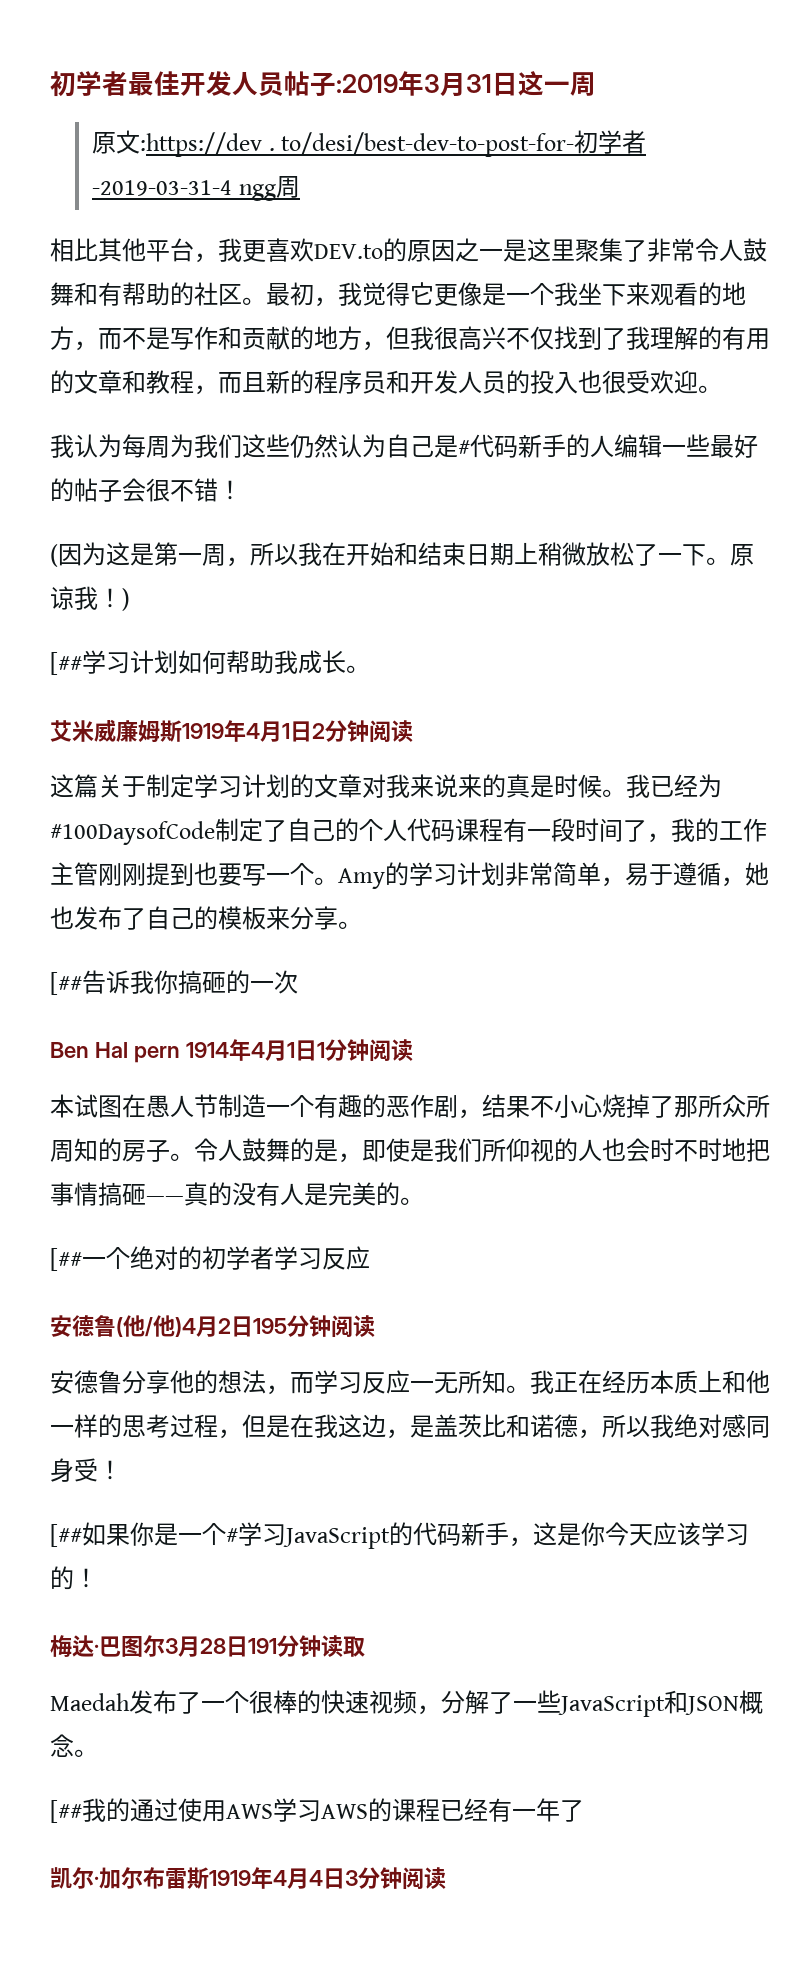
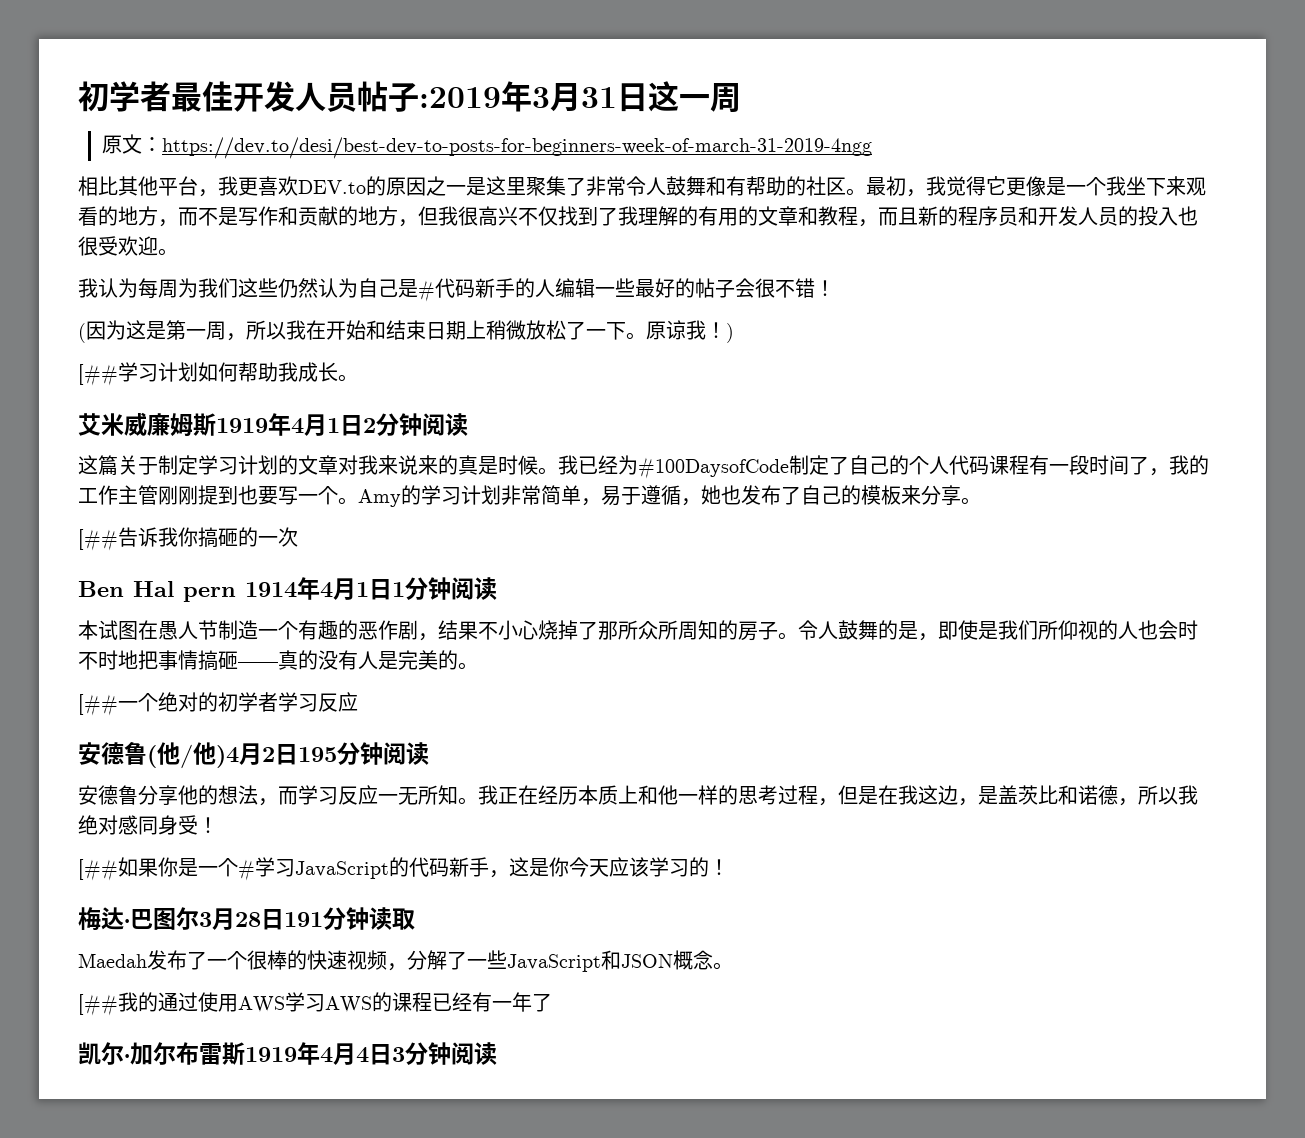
[140,130,647,157] [92,176,300,201] :https://dev . to/desi/best-dev-to-post-for-初学者-2019-03-31-4 ngg周 -> [141,137,872,159] ：https://dev.to/desi/best-dev-to-posts-for-beginners-week-of-march-31-2019-4ngg

